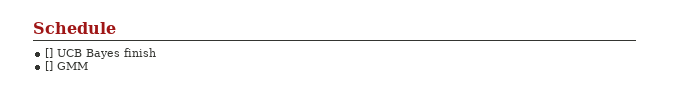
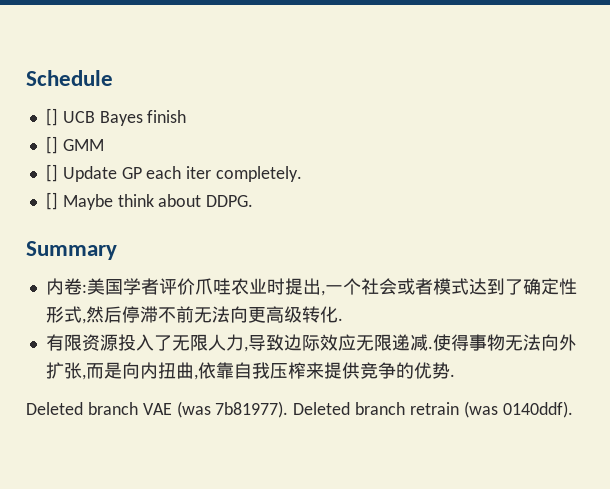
(89, 66) none -> [45,164,303,182] [45,192,254,210] [26,241,117,260] [45,278,577,296] [45,306,343,324] [45,334,577,352] [45,362,455,380] [26,401,573,418] // [] Update GP each iter completely. // [] Maybe think about DDPG. // Summary // 内卷:美国学者评价爪哇农业时提出,一个社会或者模式达到了确定性形式,然后停滞不前无法向更高级转化. // 有限资源投入了无限人力,导致边际效应无限递减.使得事物无法向外扩张,而是向内扭曲,依靠自我压榨来提供竞争的优势. // Deleted branch VAE (was 7b81977). Deleted branch retrain (was 0140ddf).

